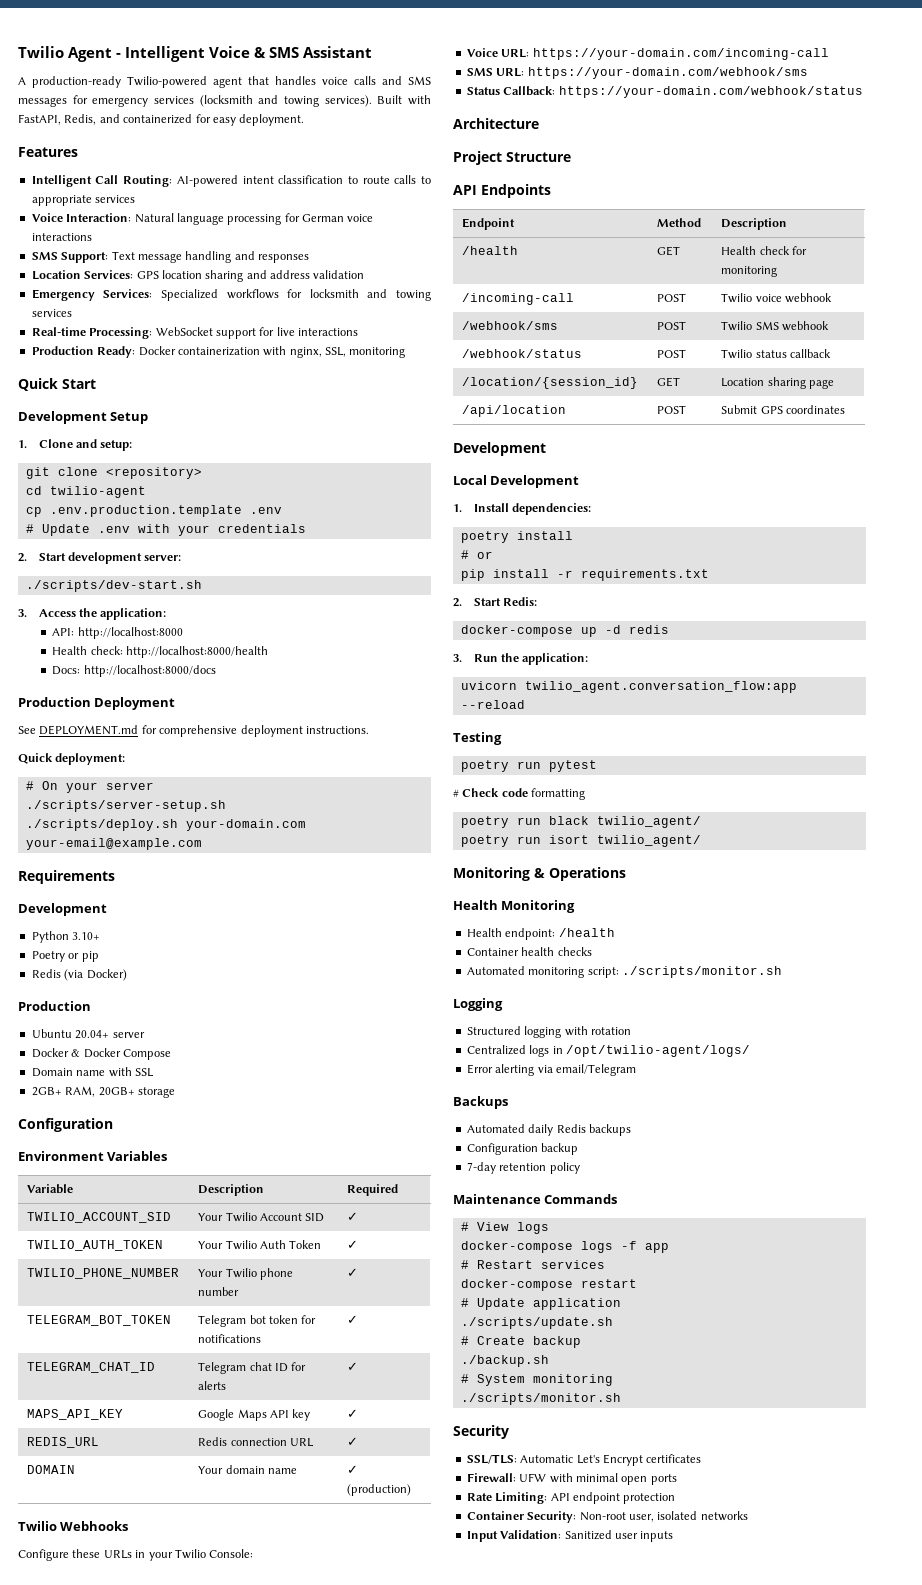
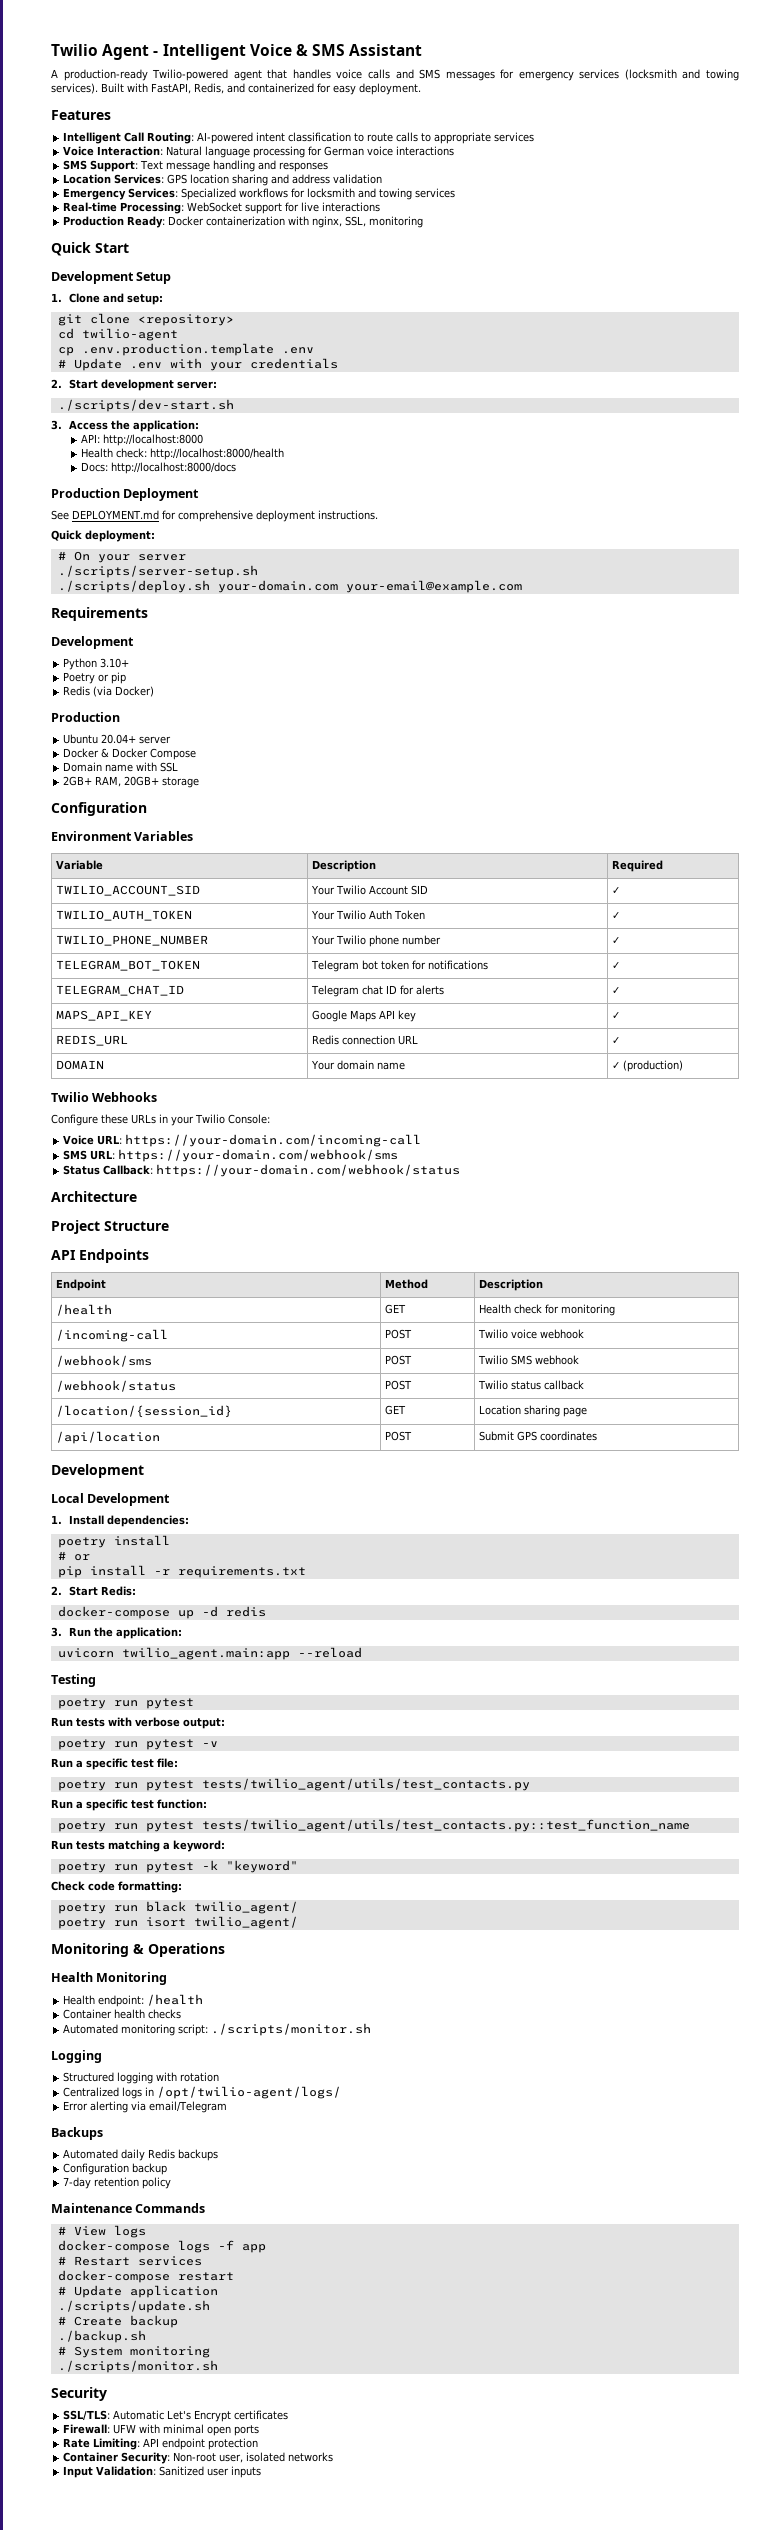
[524,681,797,693] twilio_agent.conversation_flow:app -> [121,1647,290,1660] twilio_agent.main:app
[453,789,459,797] # -> [51,1717,225,1729] [57,1739,218,1750] [51,1758,178,1770] [57,1778,530,1791] [51,1799,207,1811] [57,1819,690,1832] [51,1840,225,1852] [57,1860,298,1873] Run tests with verbose output: // poetry run pytest -v // Run a specific test file: // poetry run pytest tests/twilio_agent/utils/test_contacts.py // Run a specific test function: // poetry run pytest tests/twilio_agent/utils/test_contacts.py::test_function_name // Run tests matching a keyword: // poetry run pytest -k "keyword" //
[531,788,586,800] formatting -> [118,1881,182,1893] formatting:

